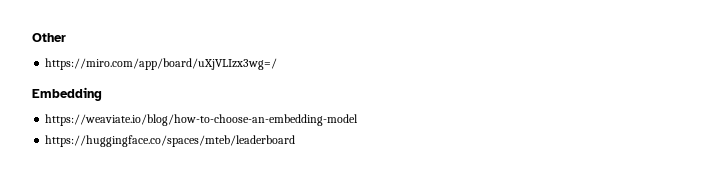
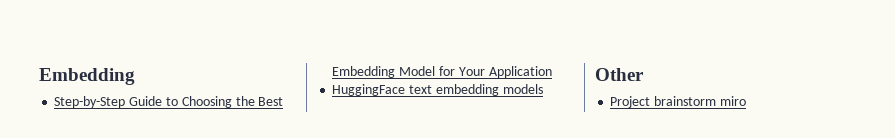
[32,33,66,42] [45,58,278,70] [32,87,102,101] [45,114,359,126] [45,135,296,147] Other // https://miro.com/app/board/uXjVLIzx3wg=/ // Embedding // https://weaviate.io/blog/how-to-choose-an-embedding-model // https://huggingface.co/spaces/mteb/leaderboard -> [39,68,135,85] [54,96,284,108] [332,66,552,78] [332,84,543,96] [595,68,644,81] [610,96,746,108] Embedding // Step-by-Step Guide to Choosing the Best Embedding Model for Your Application // HuggingFace text embedding models // Other // Project brainstorm miro

